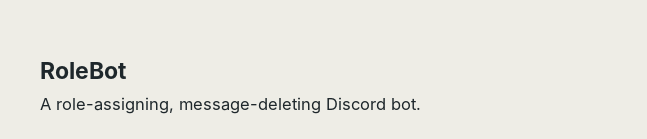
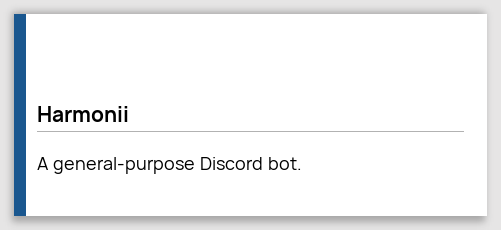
[40,62,127,79] RoleBot -> [37,106,129,122] Harmonii
[56,97,321,114] role-assigning, message-deleting -> [52,157,195,174] general-purpose

